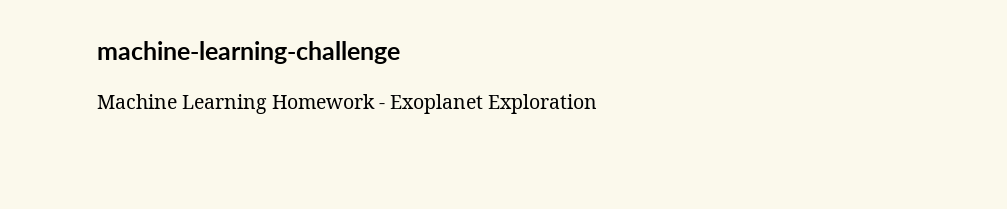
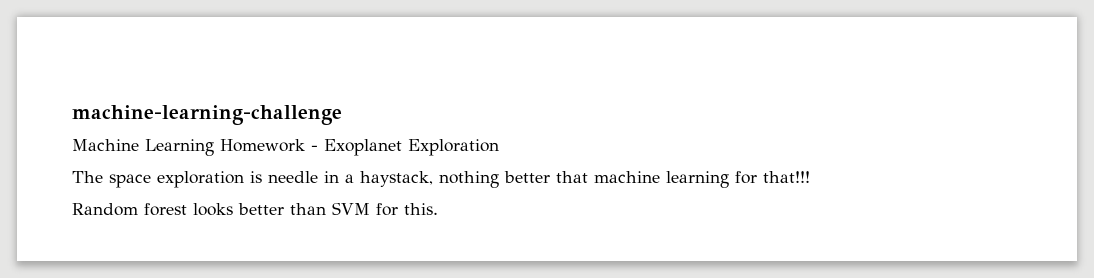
(598, 104) none -> [72,171,810,188] [72,202,438,216] // The space exploration is needle in a haystack, nothing better that machine learning for that!!! // Random forest looks better than SVM for this.

